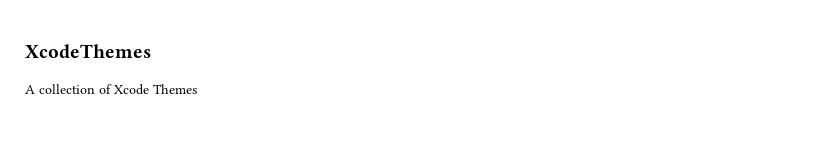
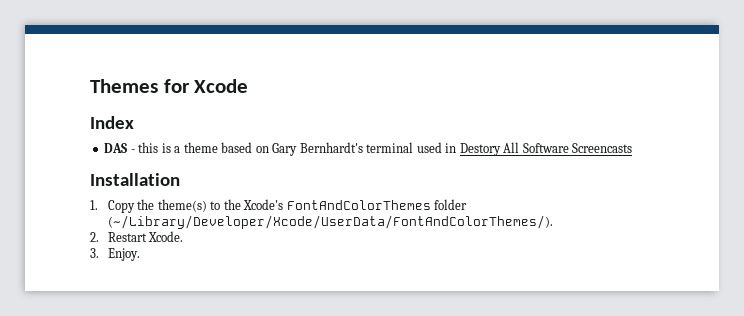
[25,44,151,59] [25,84,197,95] XcodeThemes // A collection of Xcode Themes -> [90,79,249,93] [90,116,134,129] [104,142,633,156] [90,173,180,186] [90,199,468,213] [107,215,553,229] [90,231,184,242] [90,248,140,261] Themes for Xcode // Index // DAS - this is a theme based on Gary Bernhardt's terminal used in Destory All Software Screencasts // Installation // 1. Copy the theme(s) to the Xcode's FontAndColorThemes folder (~/Library/Developer/Xcode/UserData/FontAndColorThemes/). // 2. Restart Xcode. // 3. Enjoy.

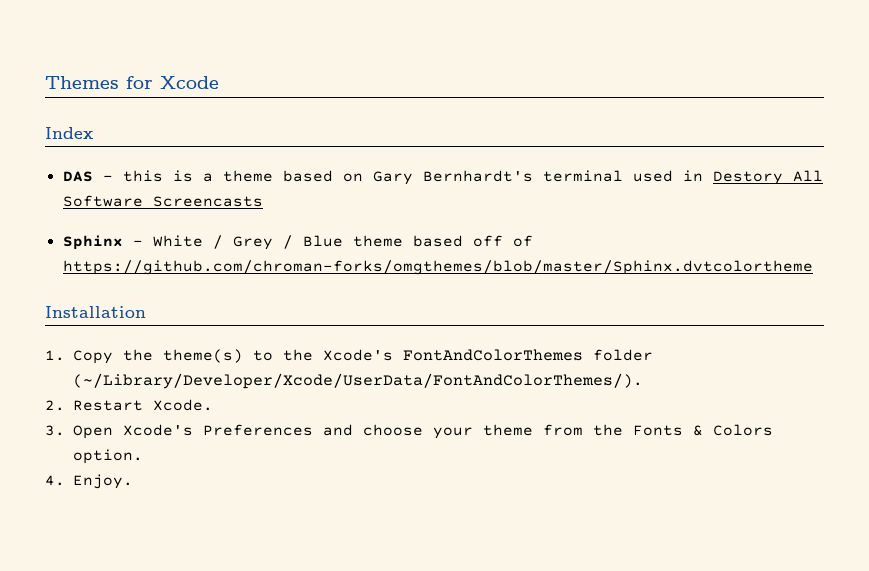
(633, 148) none -> [62,235,533,250] [62,260,813,275] // Sphinx - White / Grey / Blue theme based off of https://github.com/chroman-forks/omgthemes/blob/master/Sphinx.dvtcolortheme
(99, 253) none -> [73,424,773,439] [73,449,143,464] [45,475,65,486] Open Xcode's Preferences and choose your theme from the Fonts & Colors option. // 4.

